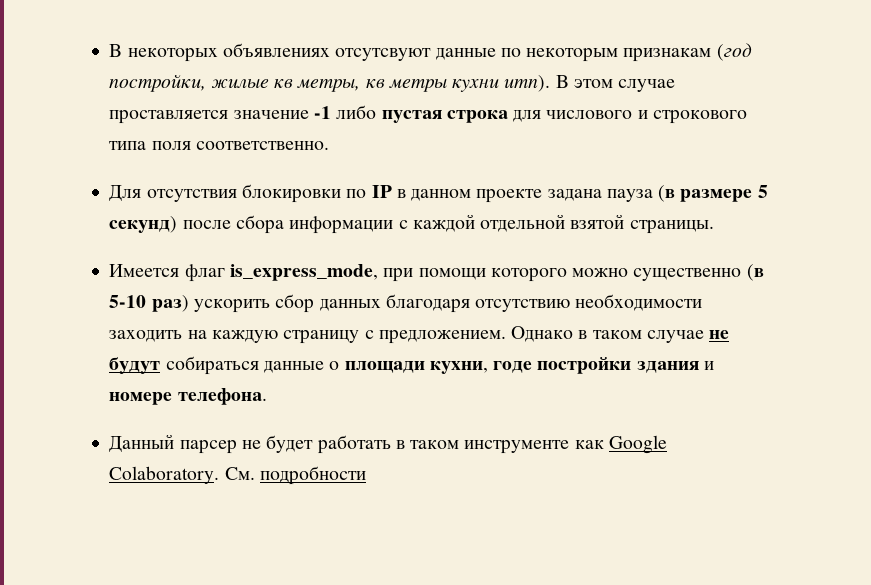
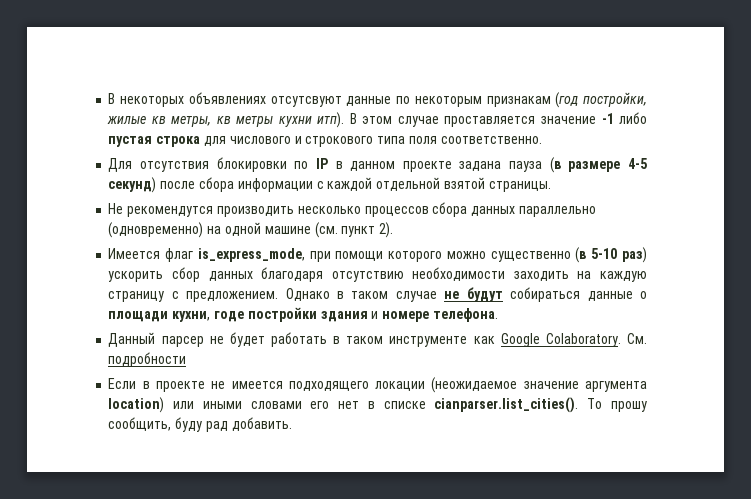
[757,185,768,198] 5 -> [627,158,647,169] 4-5
(714, 227) none -> [108,202,596,217] [108,222,394,238] // Не рекомендутся производить несколько процессов сбора данных параллельно (одновременно) на одной машине (см. пункт 2).
(366, 475) none -> [108,377,647,393] [108,397,647,413] [108,417,292,432] // Если в проекте не имеется подходящего локации (неожидаемое значение аргумента location) или иными словами его нет в списке cianparser.list_cities(). То прошу сообщить, буду рад добавить.

